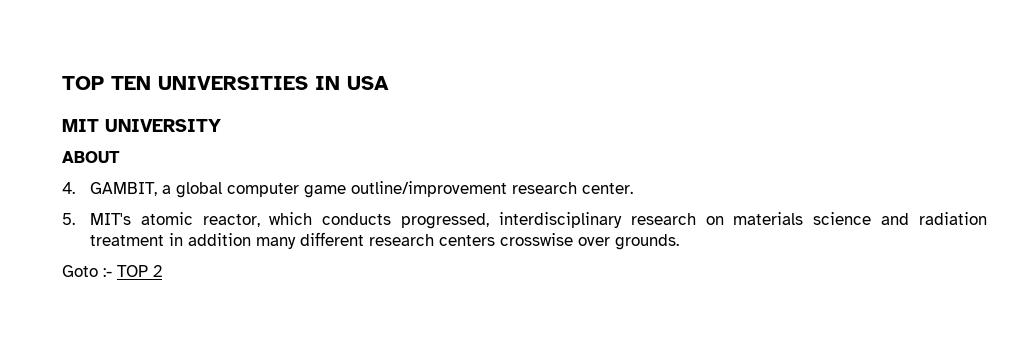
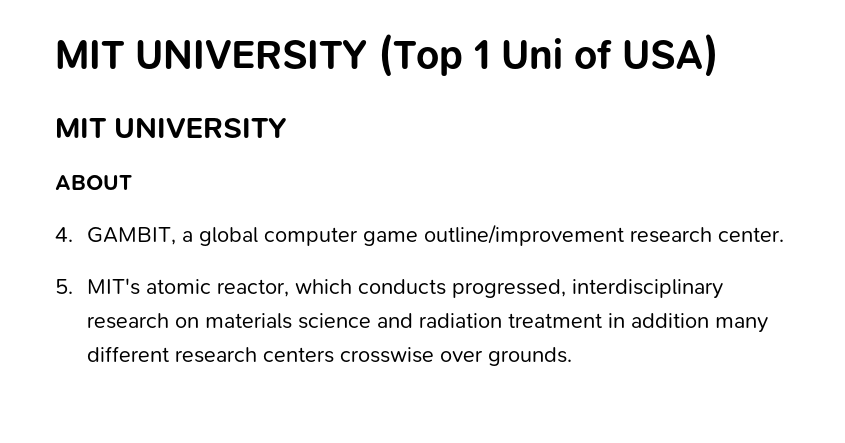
[62,76,389,90] TOP TEN UNIVERSITIES IN USA -> [55,33,719,77] MIT UNIVERSITY (Top 1 Uni of USA)
[62,265,162,277] // Goto :- TOP 2 -> (573, 356) none

